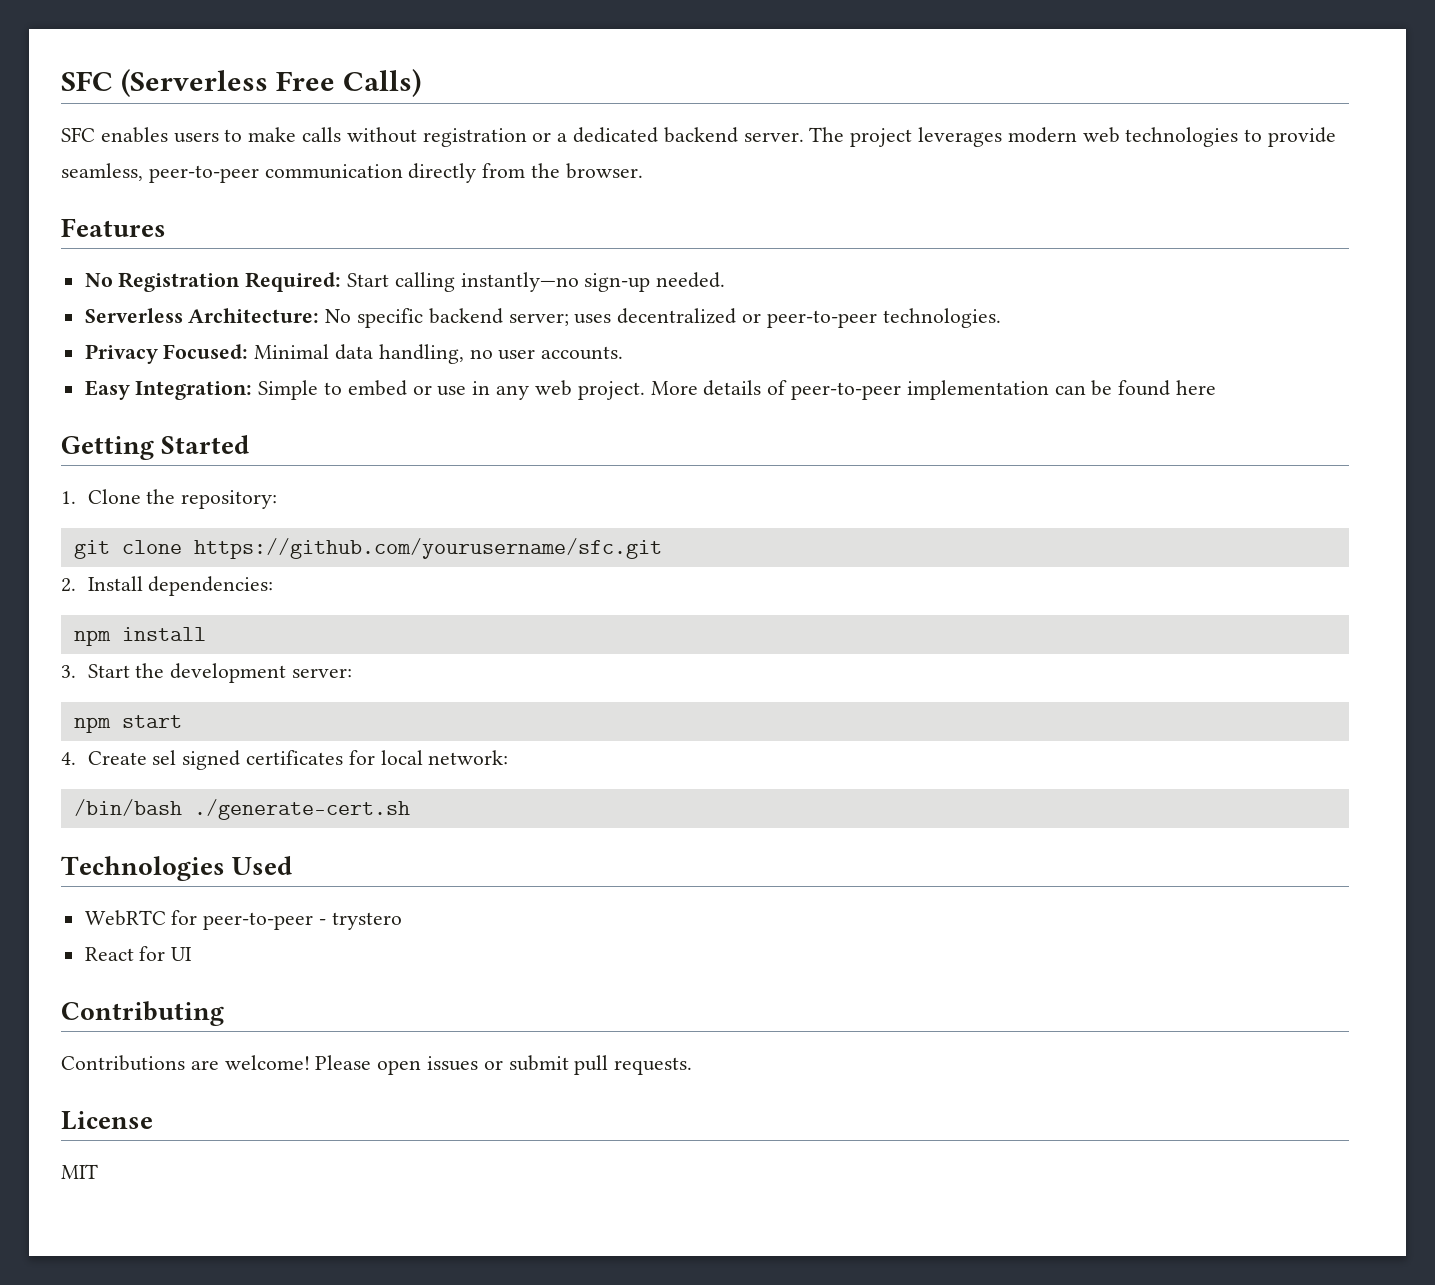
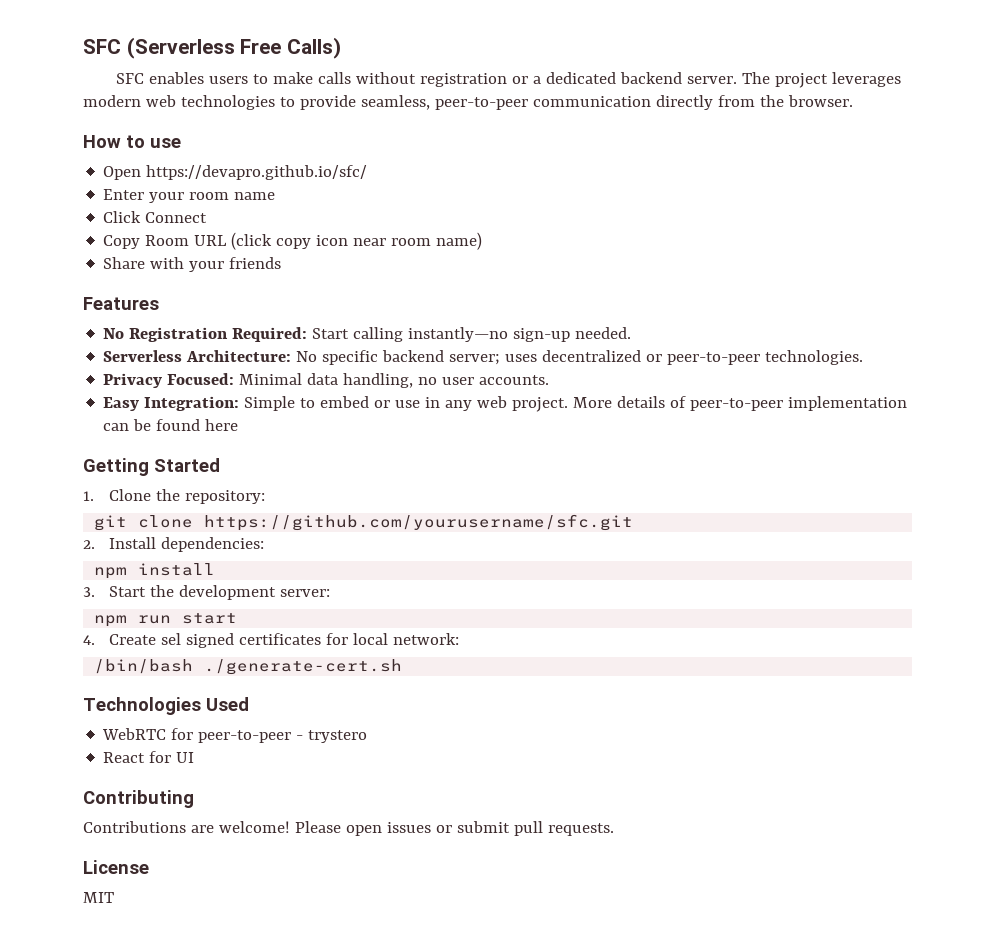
(643, 171) none -> [83,135,181,148] [103,165,368,180] [103,189,276,203] [103,211,208,223] [103,232,483,250] [103,257,282,272] // How to use // Open https://devapro.github.io/sfc/ // Enter your room name // Click Connect // Copy Room URL (click copy icon near room name) // Share with your friends
(111, 725) none -> [138,615,172,624] run

